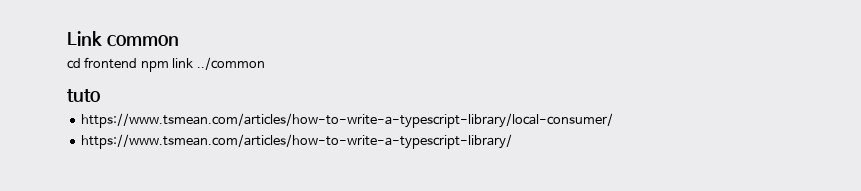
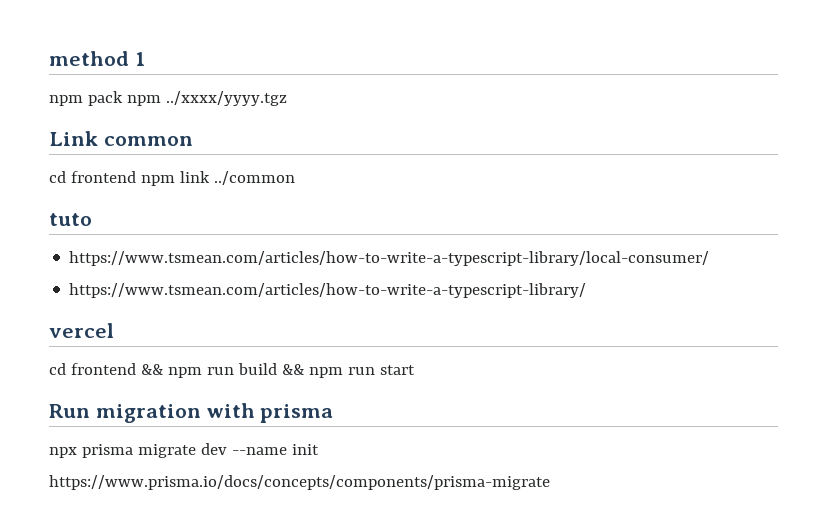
(67, 38) none -> [49,51,145,66] [49,91,287,106] method 1 // npm pack npm ../xxxx/yyyy.tgz //
(512, 141) none -> [49,323,114,338] [49,363,415,378] [49,403,334,423] [49,443,319,458] [49,475,550,490] // vercel // cd frontend && npm run build && npm run start // Run migration with prisma // npx prisma migrate dev --name init // https://www.prisma.io/docs/concepts/components/prisma-migrate

